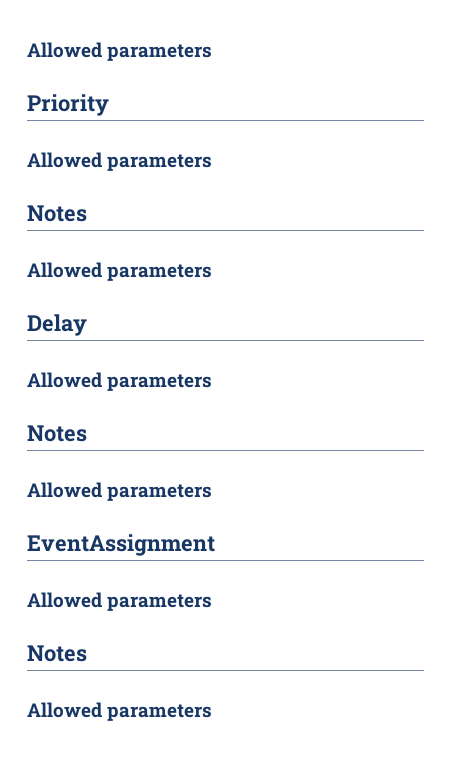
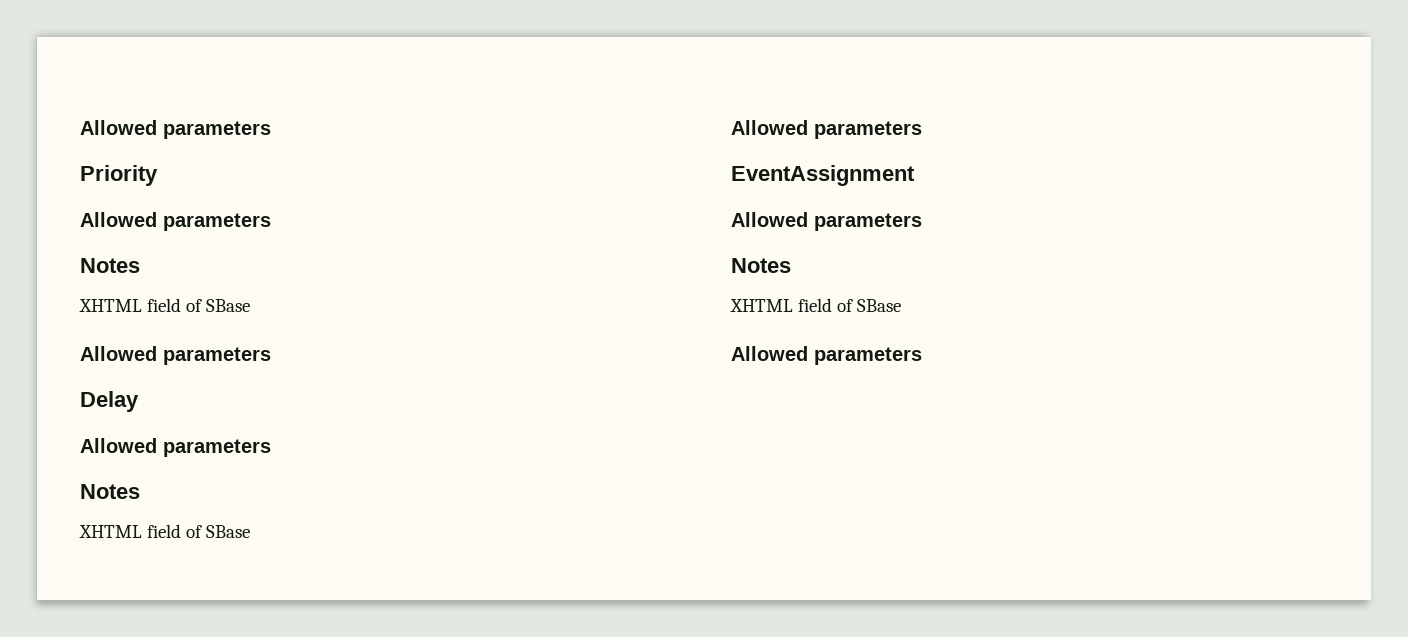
(87, 213) none -> [79,298,251,312] // XHTML field of SBase
(87, 433) none -> [79,524,251,538] // XHTML field of SBase
(87, 653) none -> [730,298,902,312] // XHTML field of SBase

